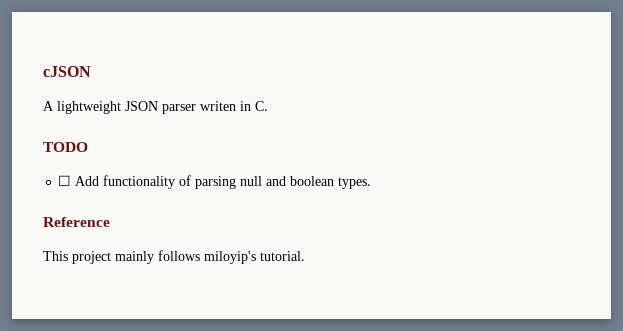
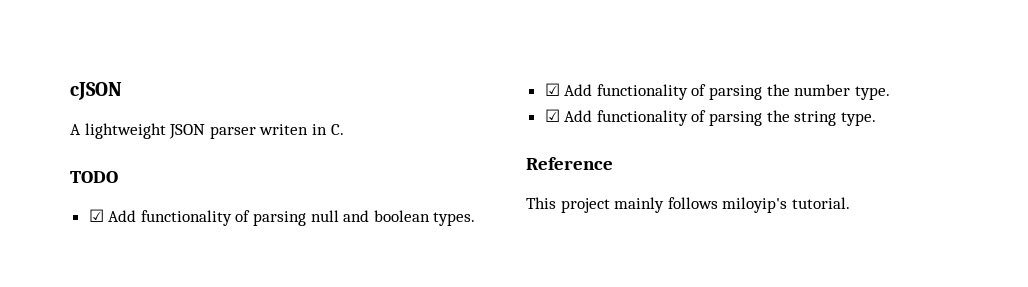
[58,175,72,186] ☐ -> [88,209,104,222] ☑
(372, 183) none -> [544,83,890,100] [544,109,876,126] // ☑ Add functionality of parsing the number type. // ☑ Add functionality of parsing the string type.

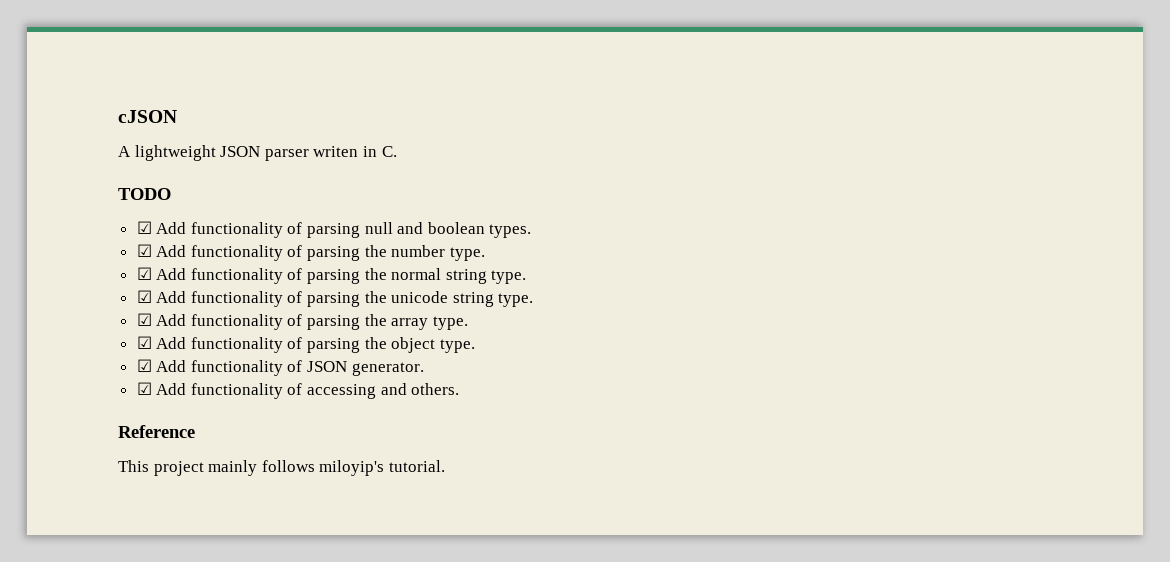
[794,111,876,126] string type. -> [391,268,527,284] [136,290,534,307] [136,313,468,330] [136,336,475,353] [136,359,424,376] [136,382,460,399] normal string type. // ☑ Add functionality of parsing the unicode string type. // ☑ Add functionality of parsing the array type. // ☑ Add functionality of parsing the object type. // ☑ Add functionality of JSON generator. // ☑ Add functionality of accessing and others.

